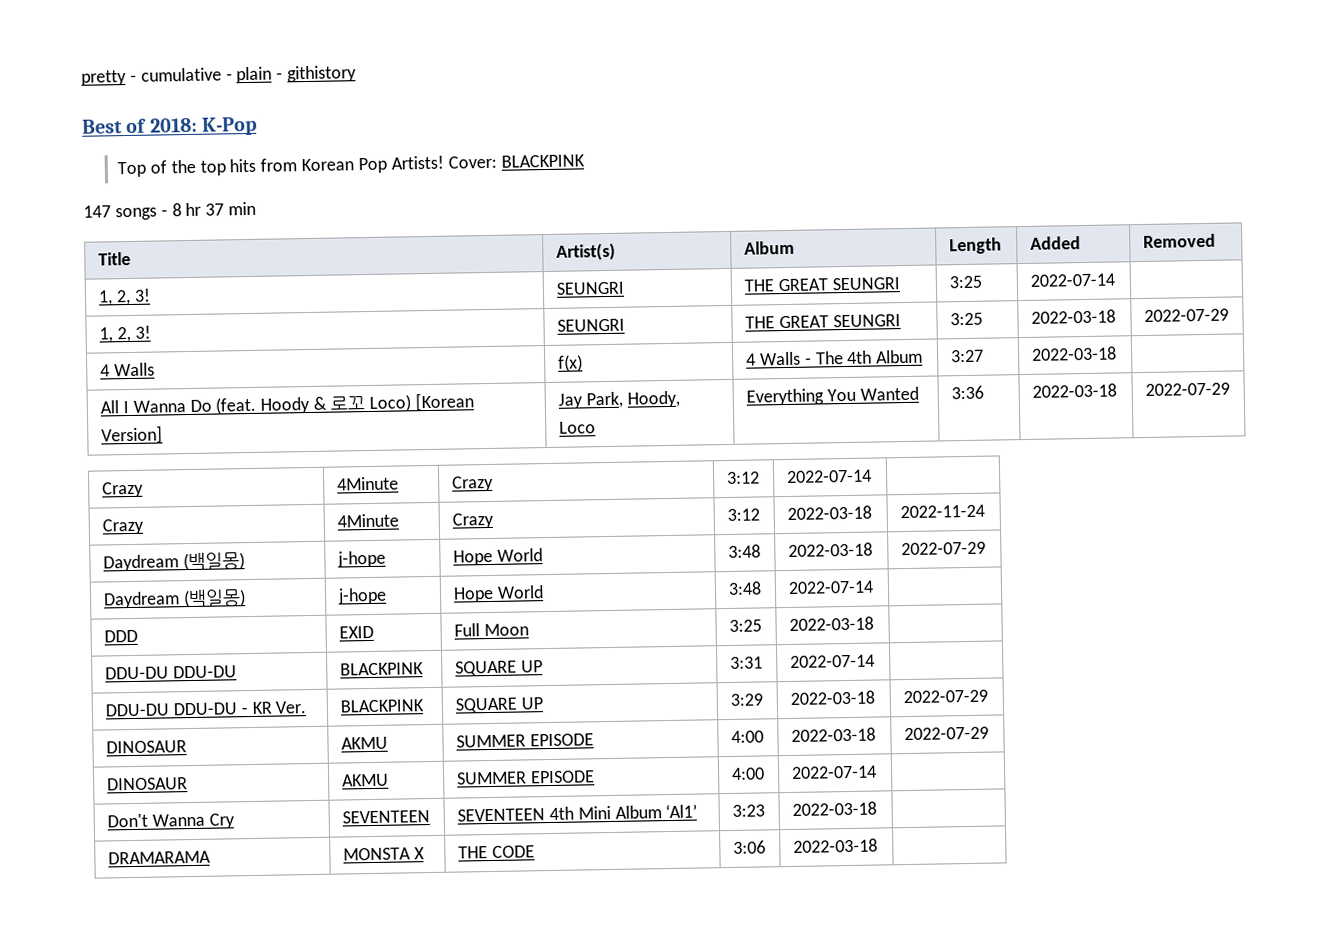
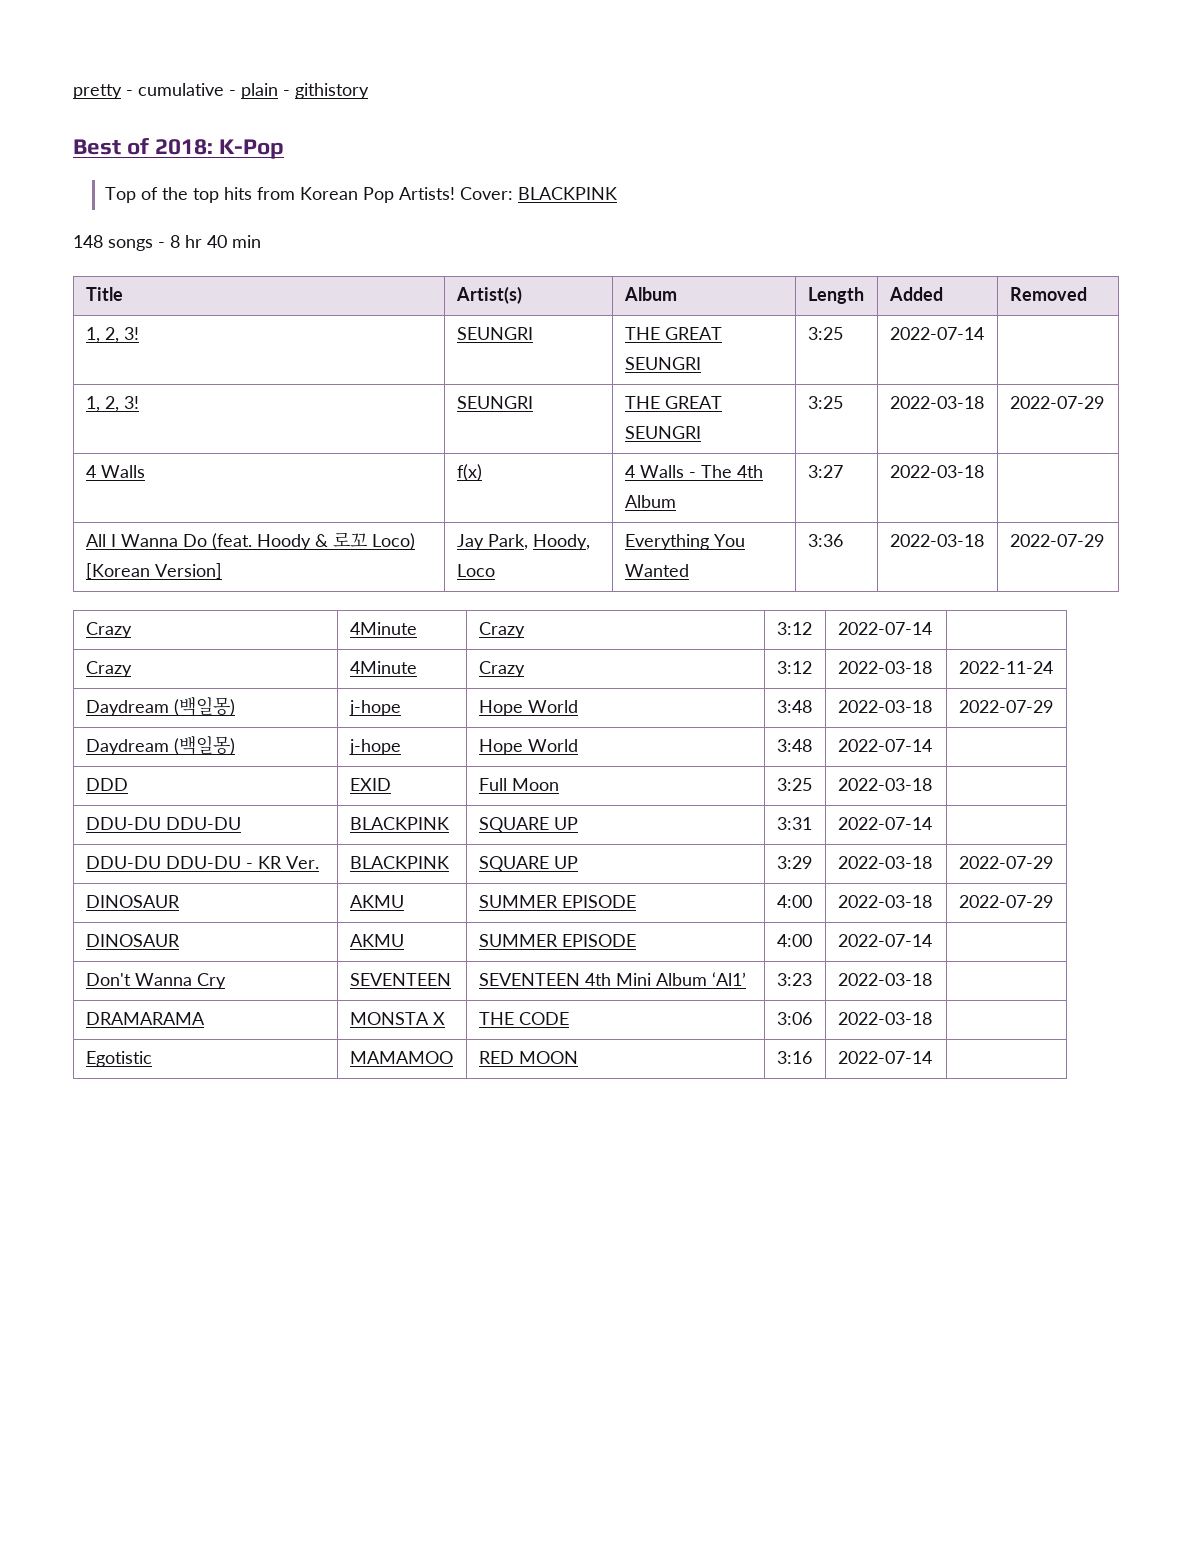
[83,205,111,218] 147 -> [73,235,103,248] 148
[205,203,225,216] 37 -> [207,235,227,248] 40
(878, 845) none -> [85,1051,152,1067] [349,1051,453,1064] [478,1051,578,1064] [776,1051,812,1064] [837,1051,932,1064] // Egotistic | MAMAMOO | RED MOON | 3:16 | 2022-07-14 |

